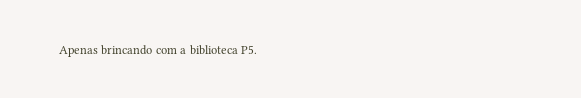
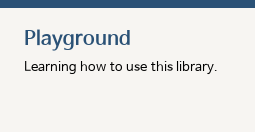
[59,45,257,57] Apenas brincando com a biblioteca P5. -> [24,29,131,51] [24,61,218,75] Playground // Learning how to use this library.

